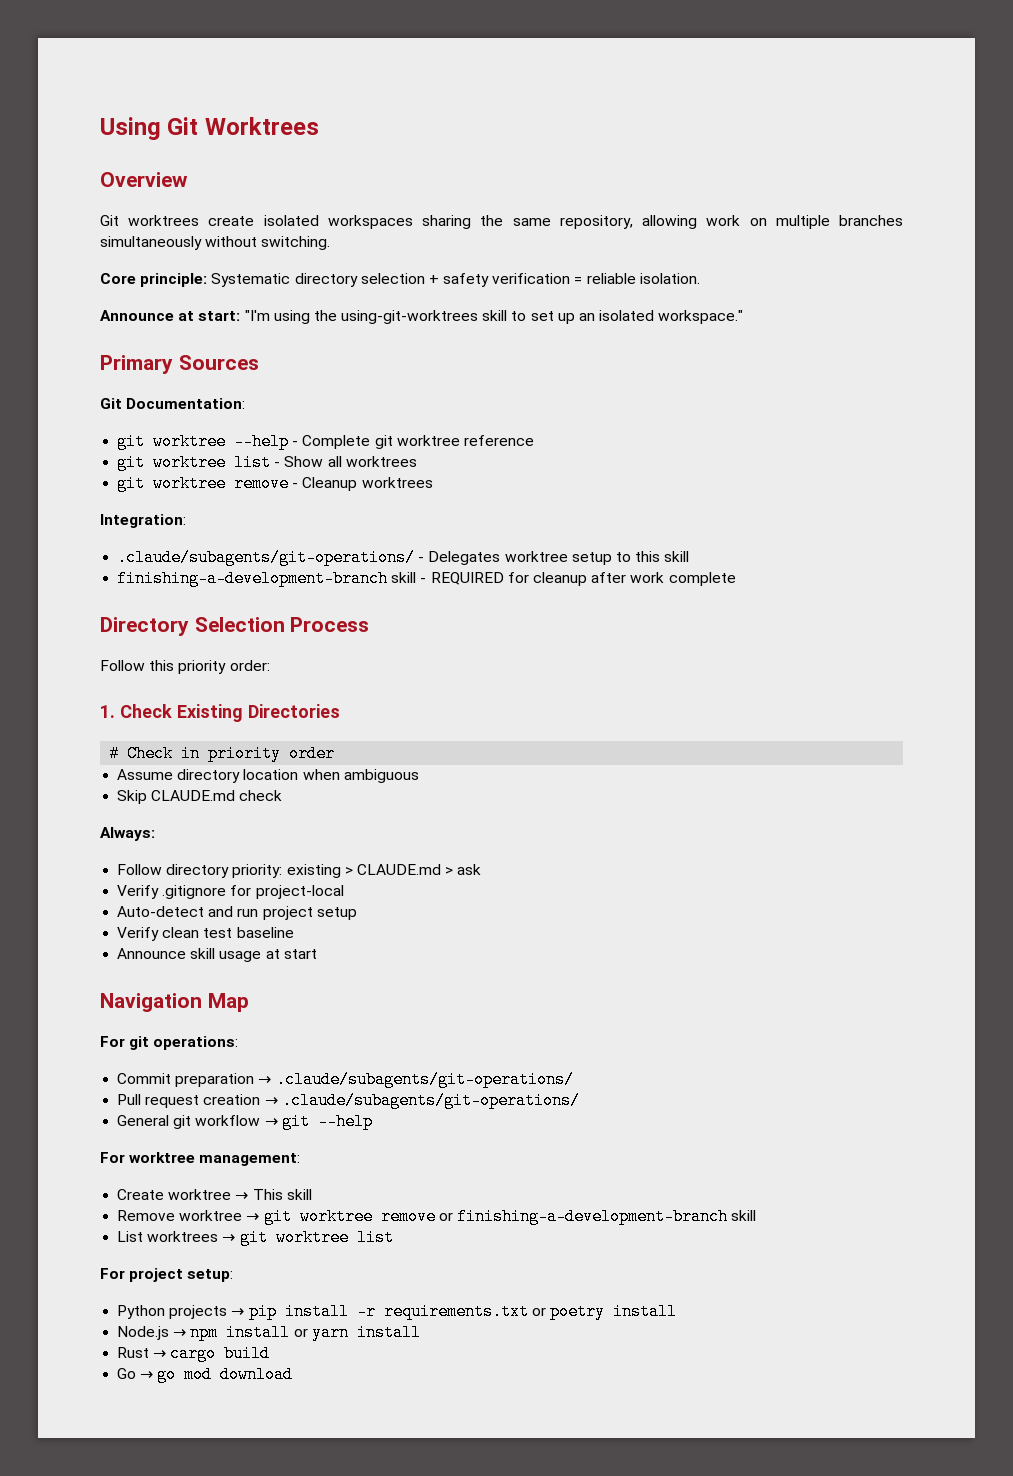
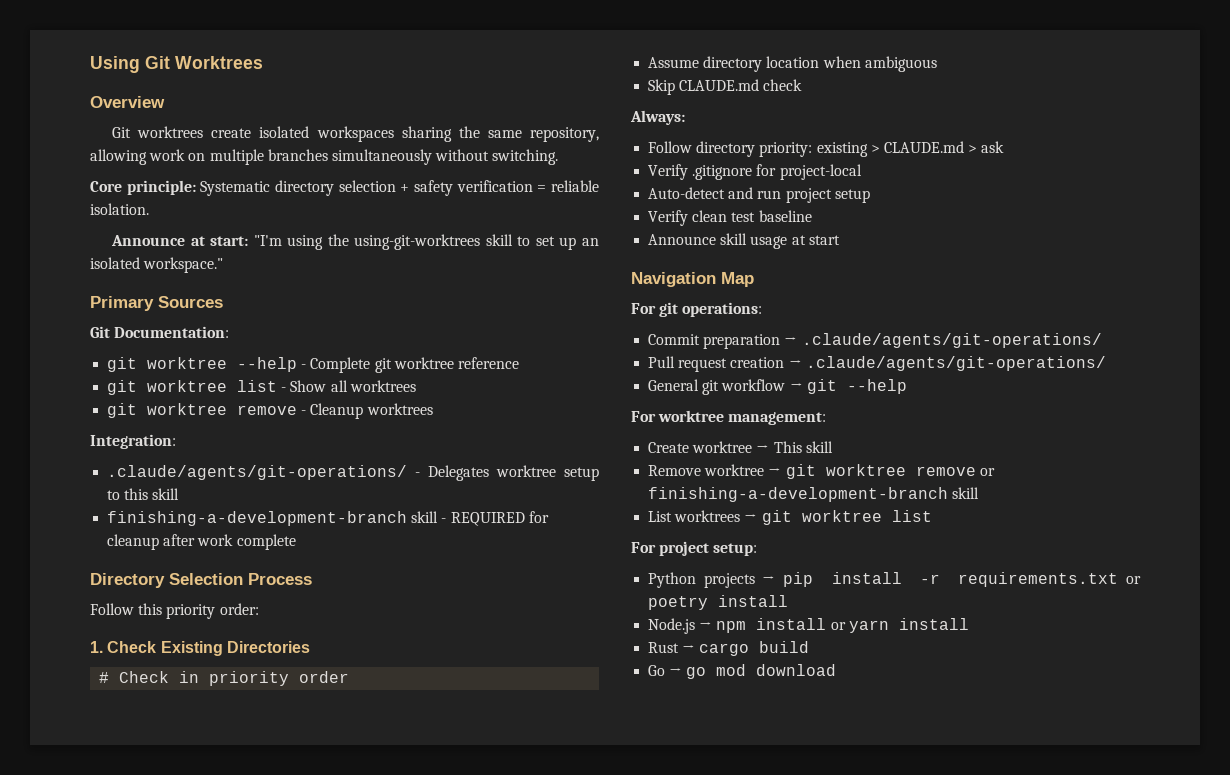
[117,549,416,566] .claude/subagents/git-operations/ -> [107,465,408,480] .claude/agents/git-operations/
[275,1071,574,1088] .claude/subagents/git-operations/ -> [801,333,1102,348] .claude/agents/git-operations/
[281,1092,580,1109] .claude/subagents/git-operations/ -> [805,356,1106,371] .claude/agents/git-operations/

